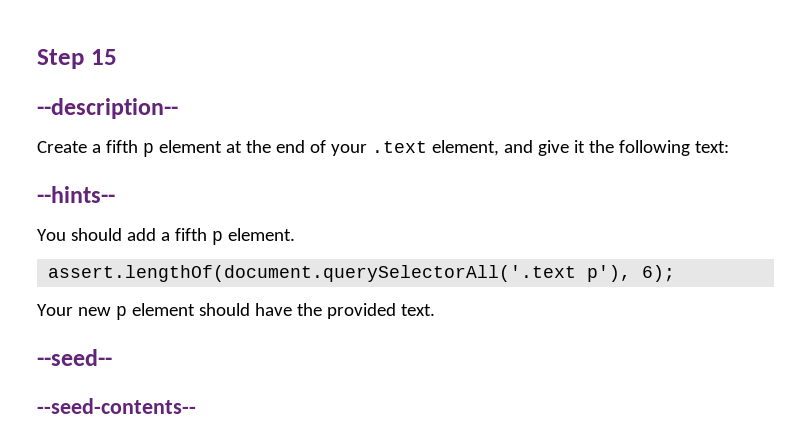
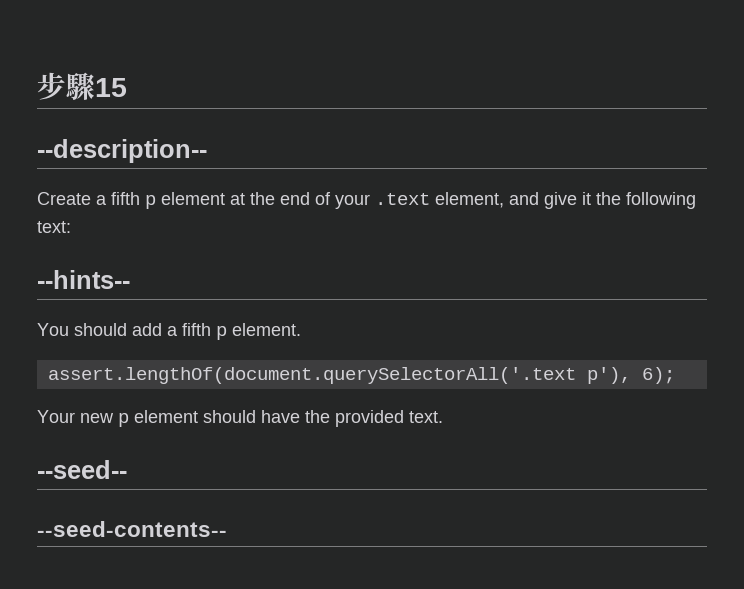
[37,49,84,69] Step -> [37,72,95,100] 步驟

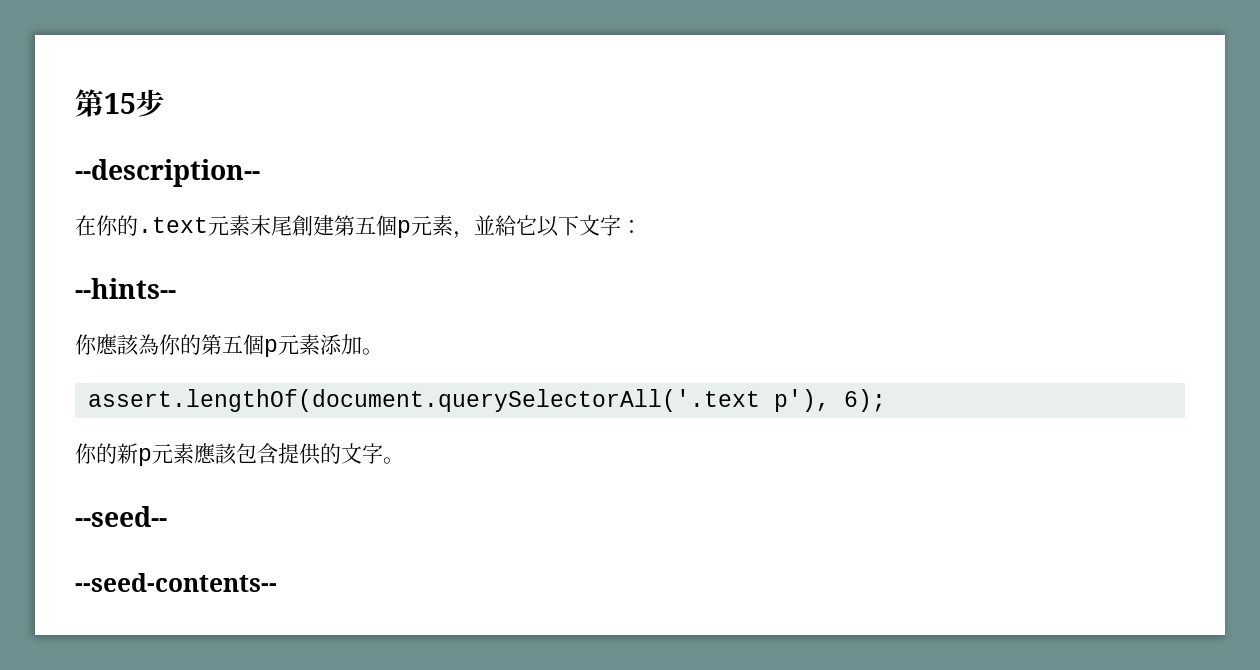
(37, 86) none -> [75,89,136,117] 第15
[64,72,127,100] 驟15 -> (165, 103) none
[37,192,696,209] [37,221,71,233] [37,270,130,289] [37,323,301,340] [47,367,675,384] [37,410,443,427] Create a fifth p element at the end of your .text element, and give it the following text: // --hints-- // You should add a fifth p element. // assert.lengthOf(document.querySelectorAll('.text p'), 6); // Your new p element should have the provided text. -> [75,215,642,239] [75,278,176,299] [75,334,383,357] [87,389,886,412] [75,443,404,466] 在你的.text元素末尾創建第五個p元素，並給它以下文字： // --hints-- // 你應該為你的第五個p元素添加。 // assert.lengthOf(document.querySelectorAll('.text p'), 6); // 你的新p元素應該包含提供的文字。

